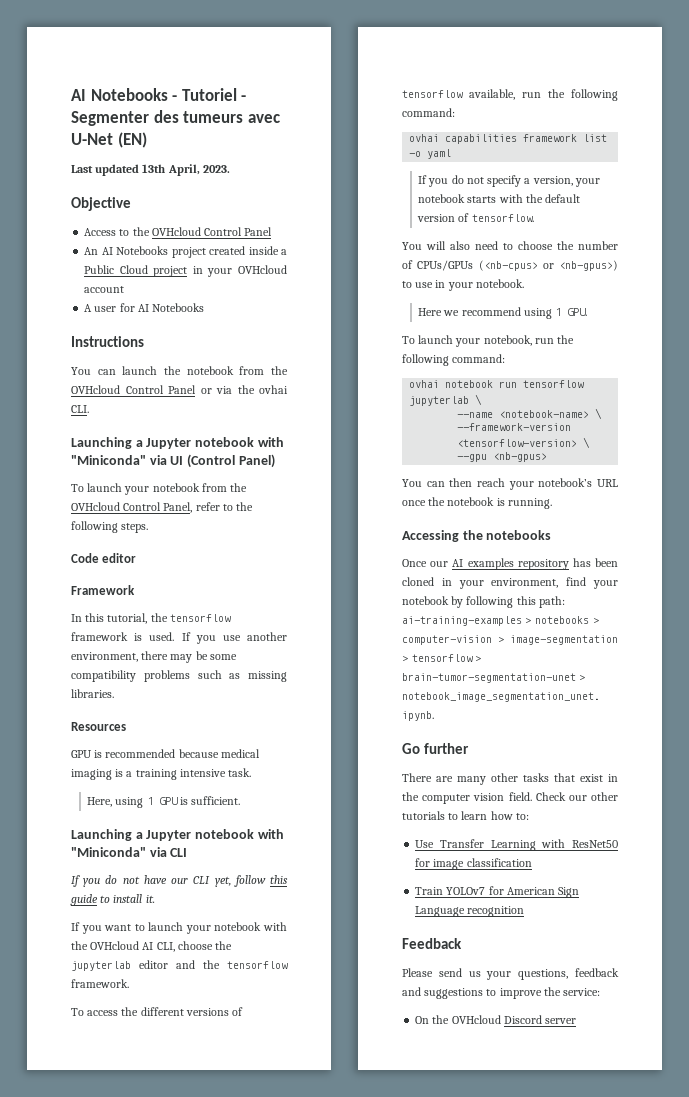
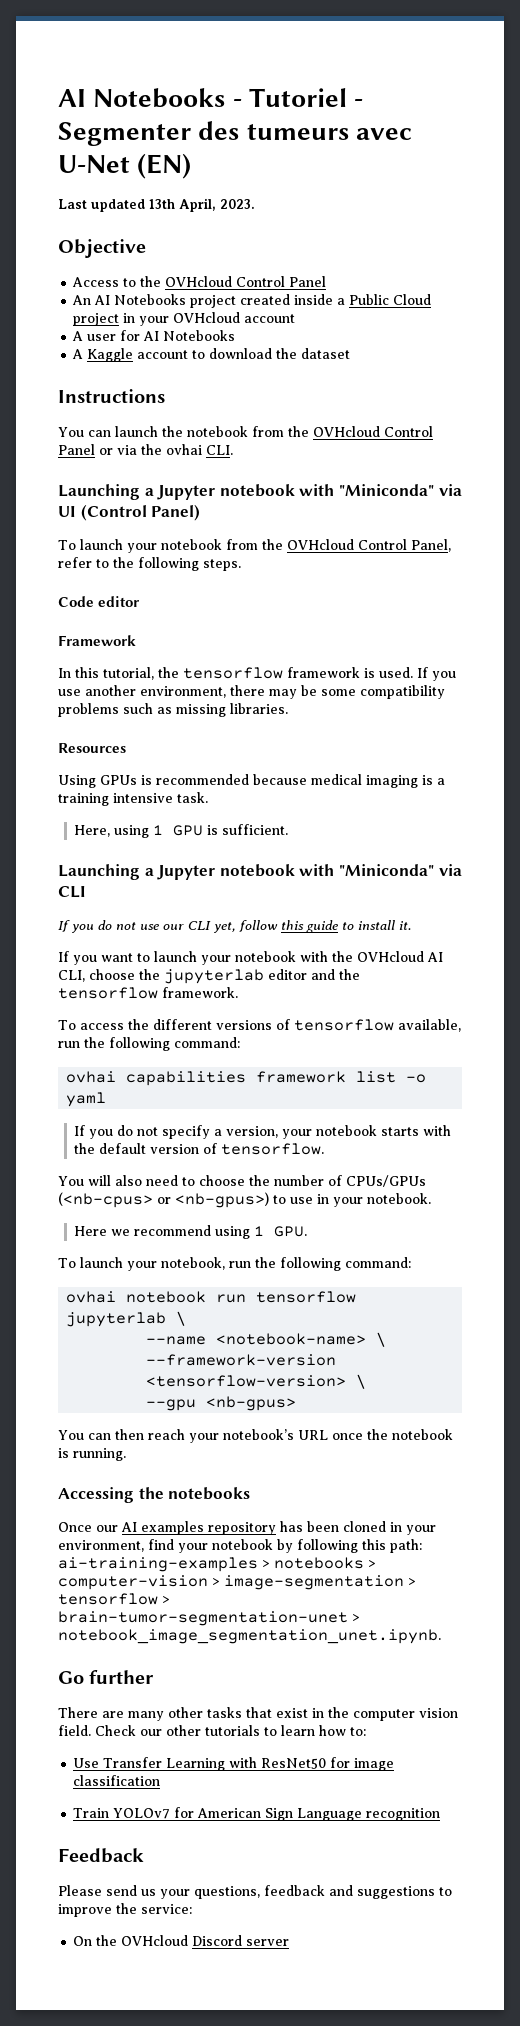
(205, 307) none -> [72,348,351,362] // A Kaggle account to download the dataset
[71,750,92,758] GPU -> [58,775,137,788] Using GPUs
[143,875,167,884] have -> [140,924,159,930] use

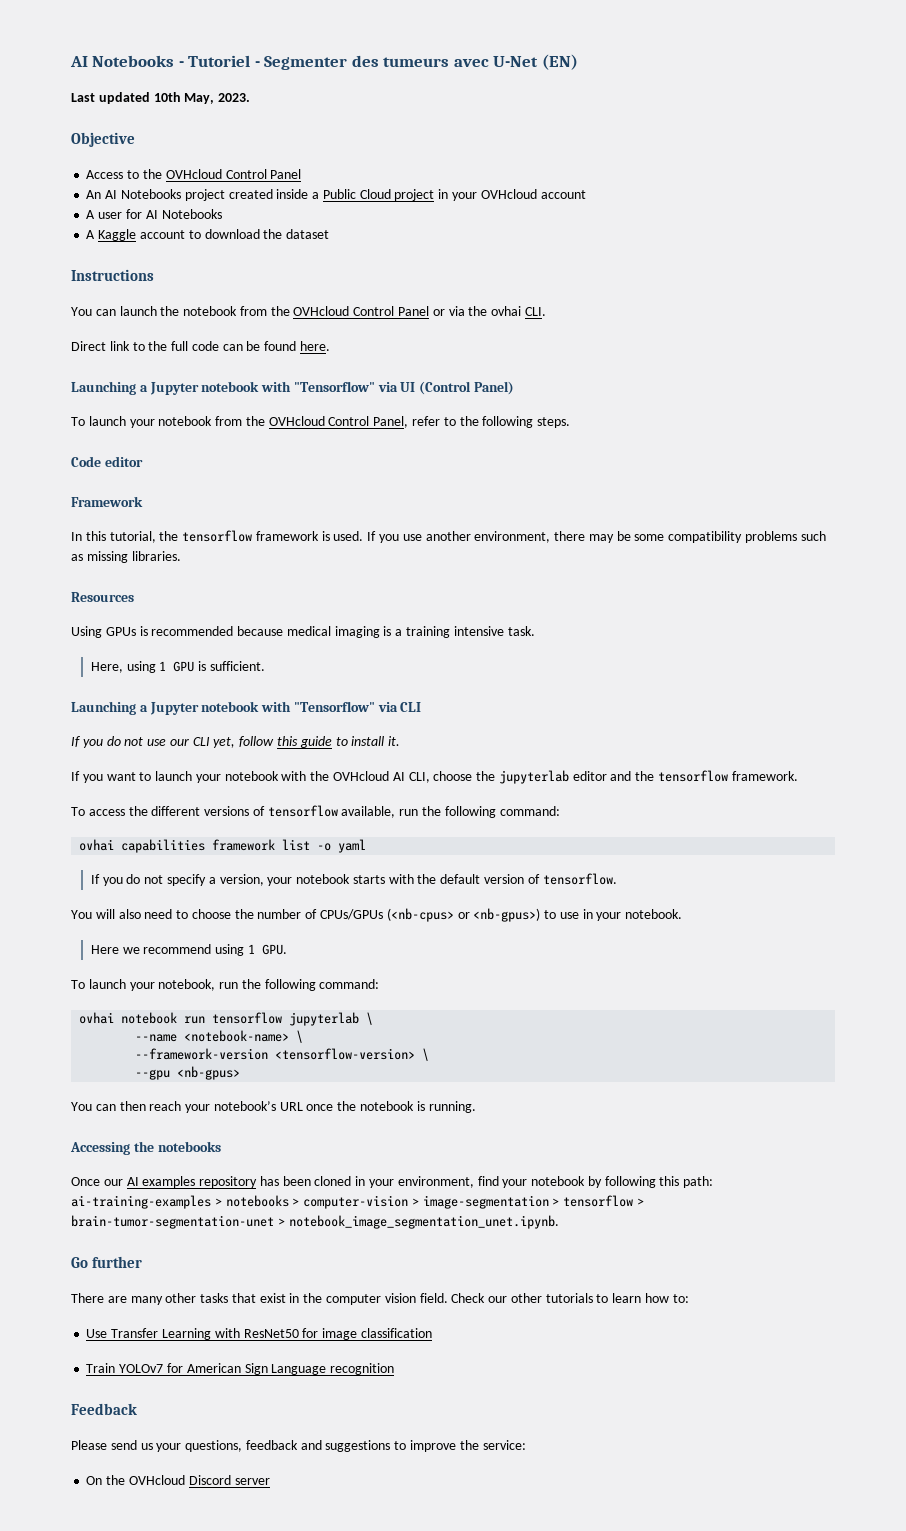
[149,198,216,212] 13th April, -> [153,92,215,104] 10th May,
[58,484,434,500] // Launching a Jupyter notebook with "Miniconda" -> [71,341,331,351] [71,381,375,395] // Direct link to the full code can be found here. // Launching a Jupyter notebook with "Tensorflow"
[338,864,434,876] "Miniconda" -> [293,701,375,712] "Tensorflow"

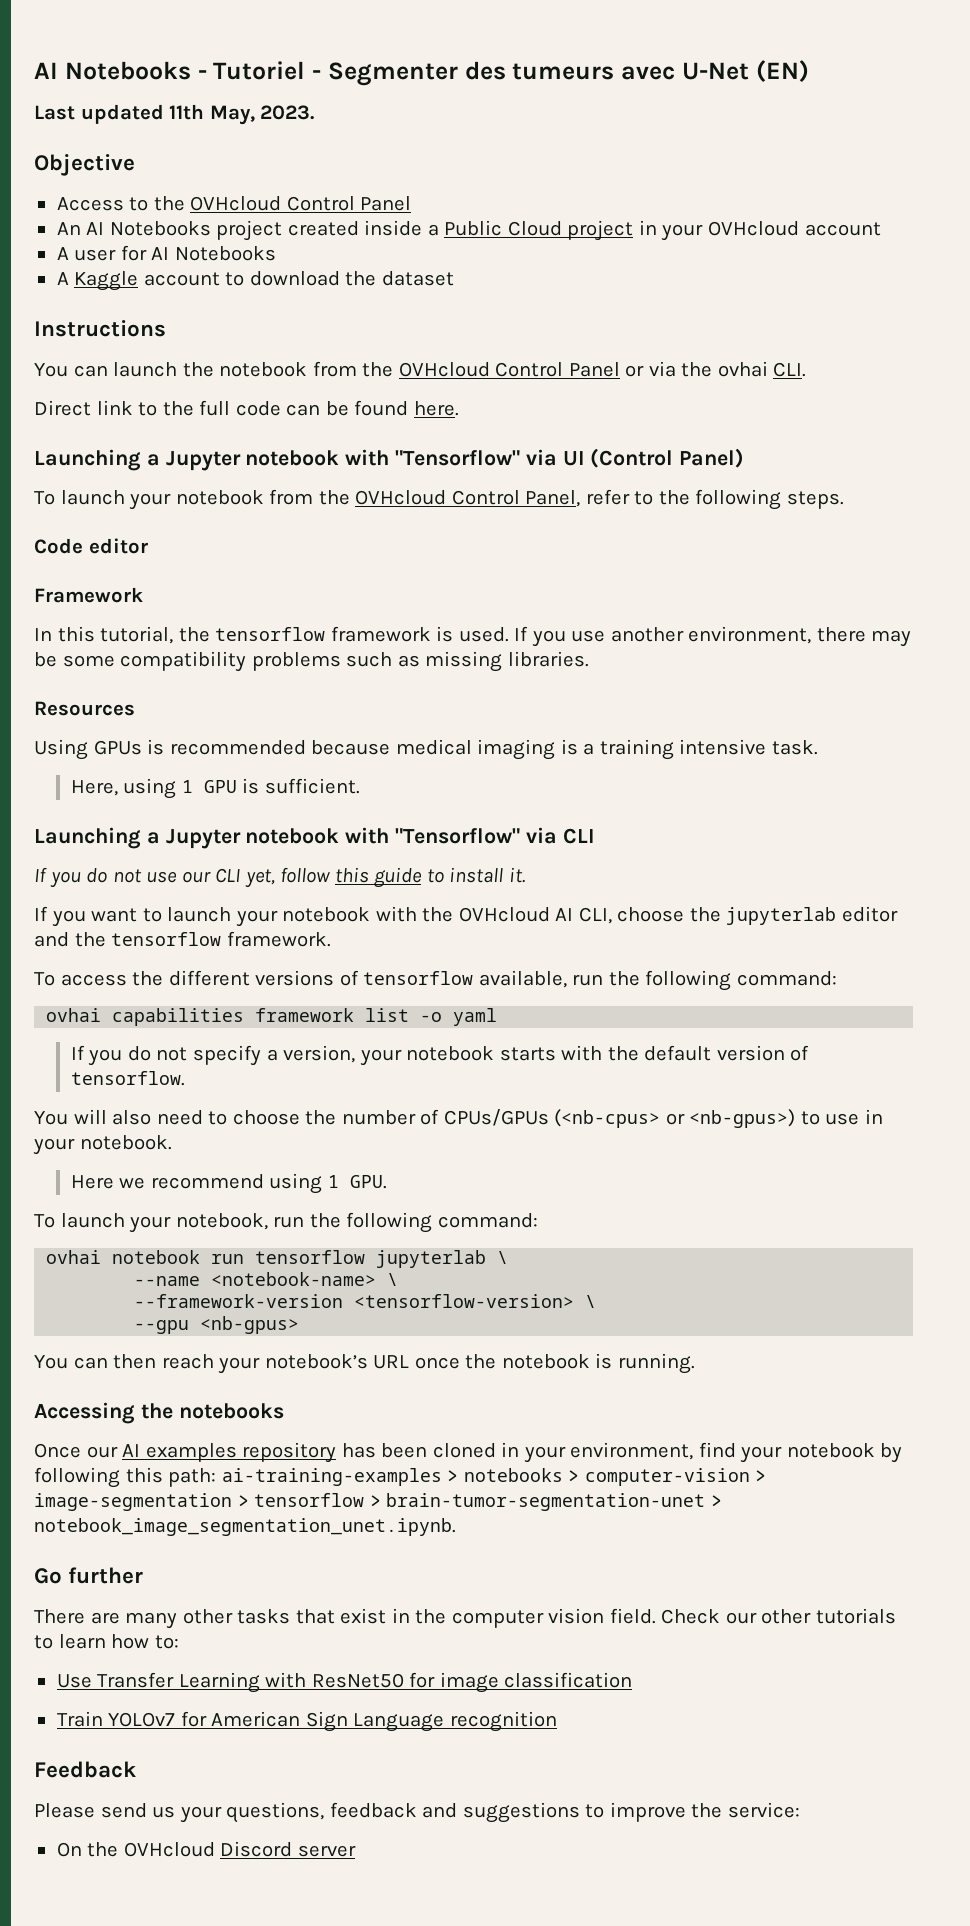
[153,92,181,102] 10th -> [169,104,205,120] 11th

